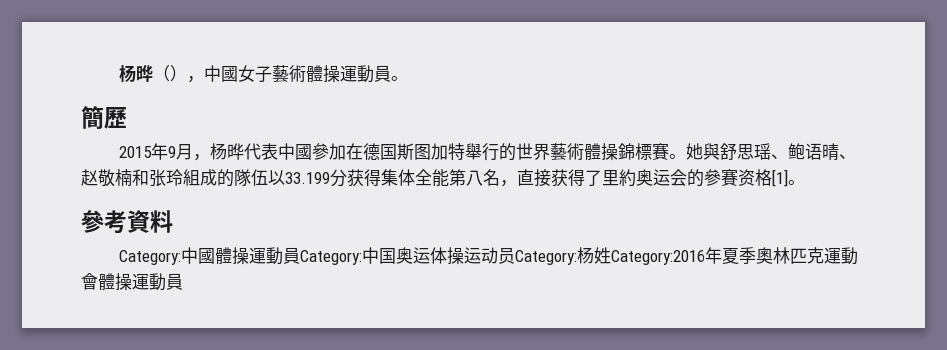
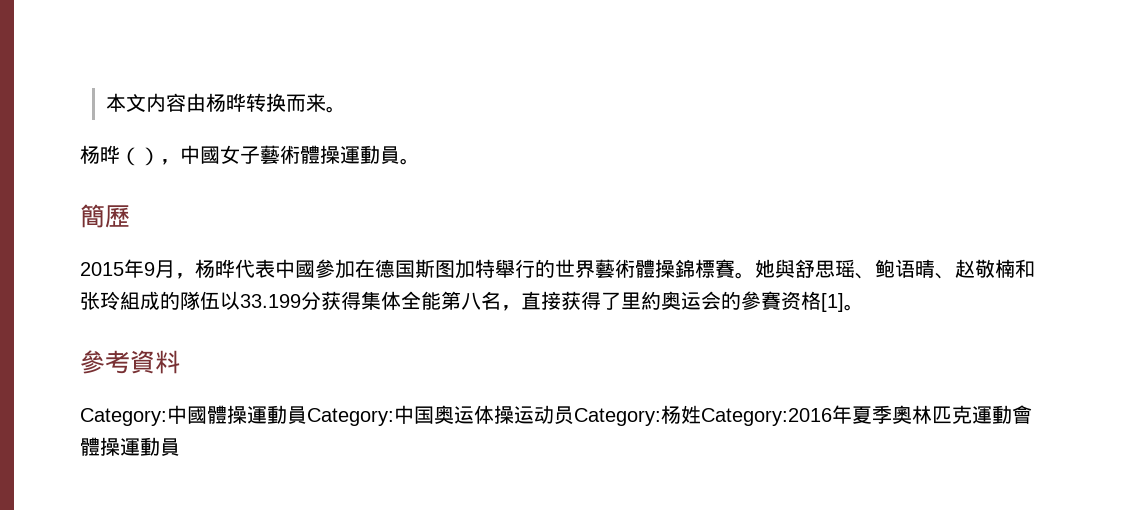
(119, 73) none -> [106,93,347,113] 本文内容由杨晔转换而来。 //

